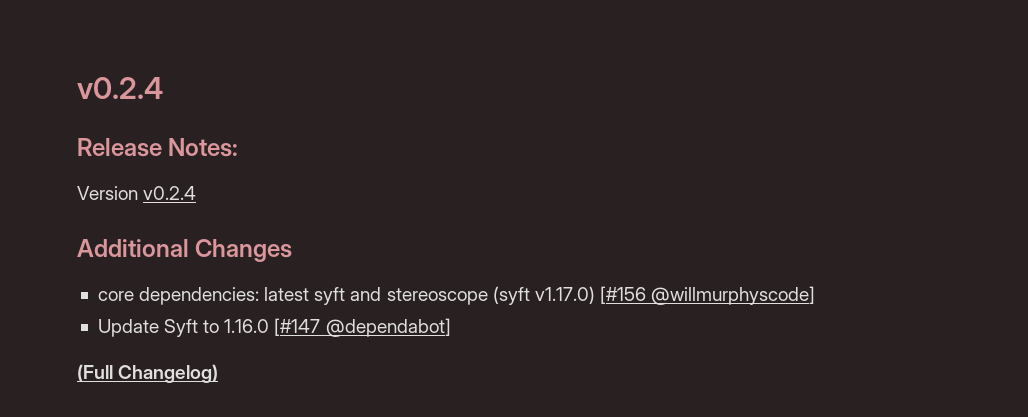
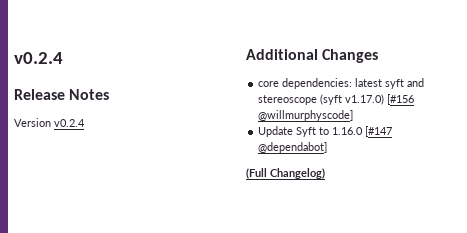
[168,138,239,157] Notes: -> [69,89,110,100] Notes

